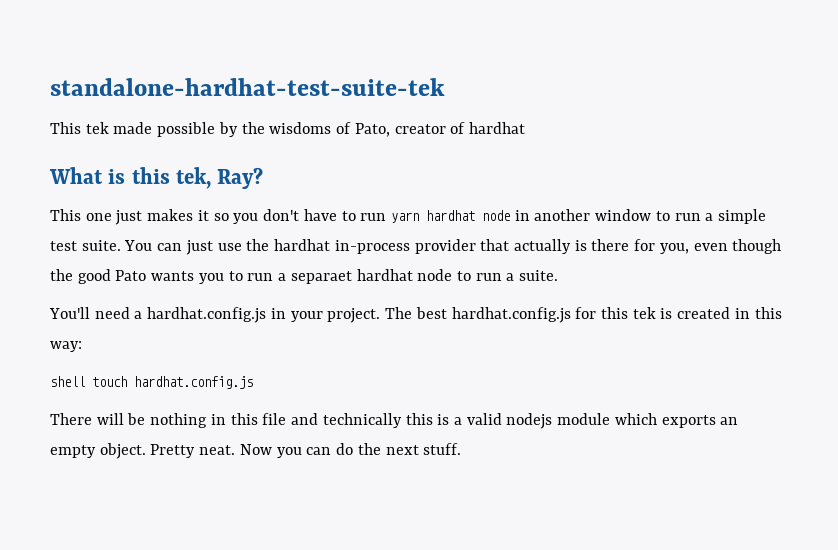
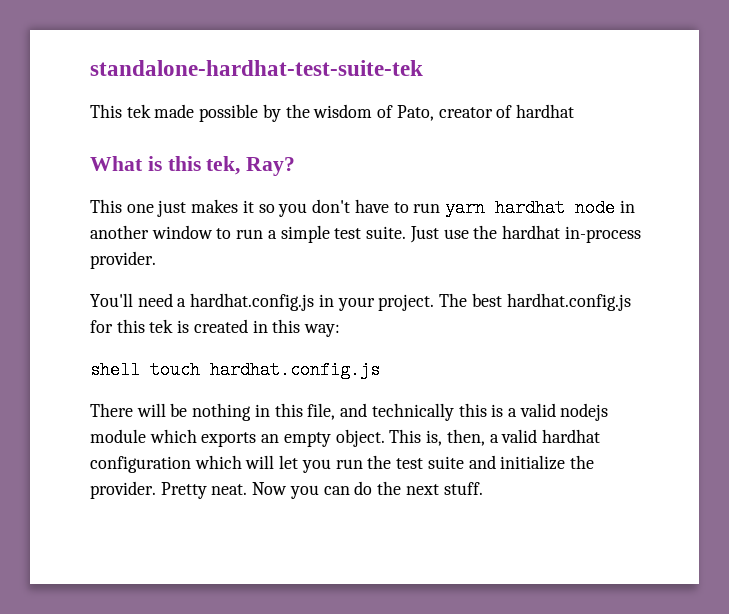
[269,122,332,134] wisdoms -> [313,104,373,118] wisdom
[124,240,213,255] You can just -> [409,226,439,243] Just
[414,239,782,254] [50,269,559,284] provider that actually is there for you, even though the good Pato wants you to run a separaet hardhat node to run a suite. -> [90,251,156,269] provider.
[262,413,287,425] file -> [307,403,336,420] file,
(146, 451) none -> [389,429,600,446] [90,455,594,473] [90,481,156,499] This is, then, a valid hardhat configuration which will let you run the test suite and initialize the provider.

